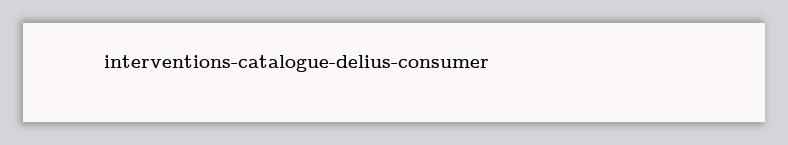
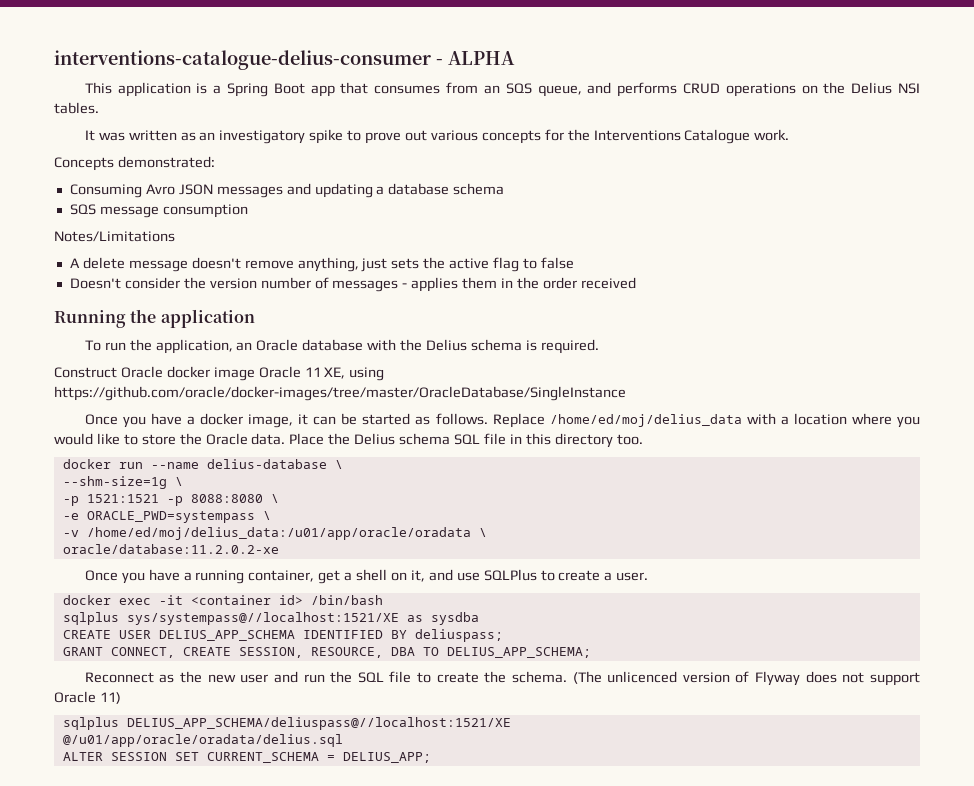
(489, 63) none -> [436,51,515,65] [84,82,920,97] [54,102,99,114] [84,129,790,144] [54,156,215,171] [69,183,505,198] [69,204,248,218] [54,231,175,242] [69,257,574,272] [69,277,636,292] [54,309,255,328] [84,339,599,354] [54,366,385,381] [54,386,626,401] [84,413,920,428] [54,433,643,448] [62,459,343,469] [62,476,183,489] [62,494,279,506] [62,511,271,523] [62,527,487,540] [62,544,279,554] [84,569,649,584] [62,595,383,605] [62,612,479,625] [62,629,503,642] [62,647,591,658] [84,671,920,686] [54,691,121,704] [62,717,511,730] [62,734,343,747] [62,752,431,763] - ALPHA // This application is a Spring Boot app that consumes from an SQS queue, and performs CRUD operations on the Delius NSI tables. // It was written as an investigatory spike to prove out various concepts for the Interventions Catalogue work. // Concepts demonstrated: // Consuming Avro JSON messages and updating a database schema // SQS message consumption // Notes/Limitations // A delete message doesn't remove anything, just sets the active flag to false // Doesn't consider the version number of messages - applies them in the order received // Running the application // To run the application, an Oracle database with the Delius schema is required. // Construct Oracle docker image Oracle 11 XE, using https://github.com/oracle/docker-images/tree/master/OracleDatabase/SingleInstance // Once you have a docker image, it can be started as follows. Replace /home/ed/moj/delius_data with a location where you would like to store the Oracle data. Place the Delius schema SQL file in this directory too. // docker run --name delius-database \ // --shm-size=1g \ // -p 1521:1521 -p 8088:8080 \ // -e ORACLE_PWD=systempass \ // -v /home/ed/moj/delius_data:/u01/app/oracle/oradata \ // oracle/database:11.2.0.2-xe // Once you have a running container, get a shell on it, and use SQLPlus to create a user. // docker exec -it <container id> /bin/bash // sqlplus sys/systempass@//localhost:1521/XE as sysdba // CREATE USER DELIUS_APP_SCHEMA IDENTIFIED BY deliuspass; // GRANT CONNECT, CREATE SESSION, RESOURCE, DBA TO DELIUS_APP_SCHEMA; // Reconnect as the new user and run the SQL file to create the schema. (The unlicenced version of Flyway does not support Oracle 11) // sqlplus DELIUS_APP_SCHEMA/deliuspass@//localhost:1521/XE // @/u01/app/oracle/oradata/delius.sql // ALTER SESSION SET CURRENT_SCHEMA = DELIUS_APP;

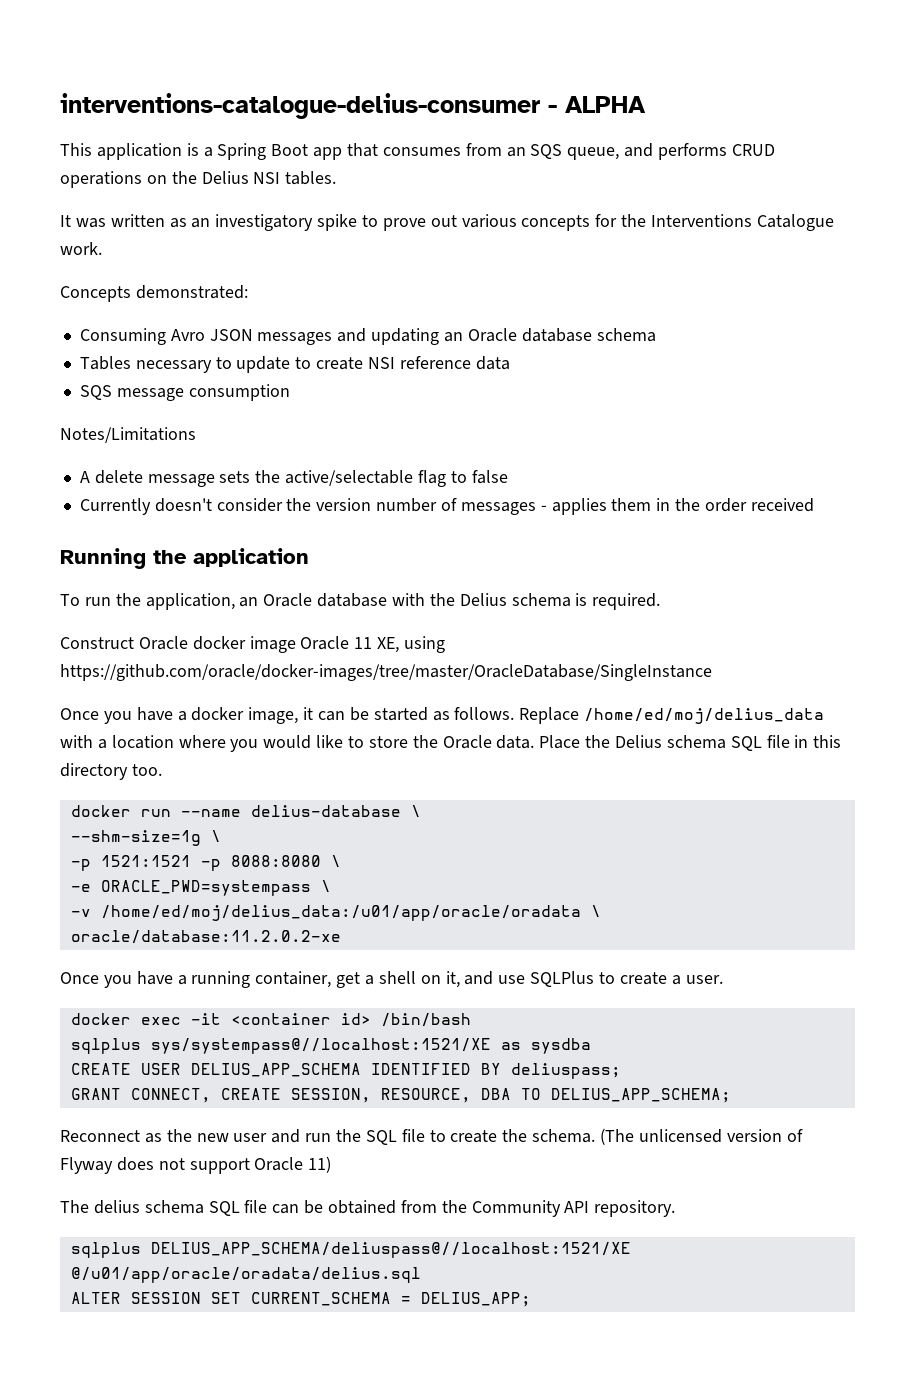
[376,186,385,195] a -> [443,328,517,342] an Oracle
(505, 189) none -> [79,356,510,373] // Tables necessary to update to create NSI reference data
[191,257,388,272] doesn't remove anything, just -> (215, 480) none
[449,258,490,269] active -> [285,470,414,486] active/selectable
[69,278,121,289] Doesn't -> [79,498,212,515] Currently doesn't
[607,671,678,683] unlicenced -> [638,1129,722,1143] unlicensed
(121, 698) none -> [60,1200,676,1217] // The delius schema SQL file can be obtained from the Community API repository.

